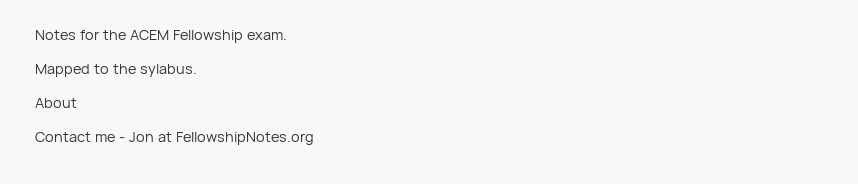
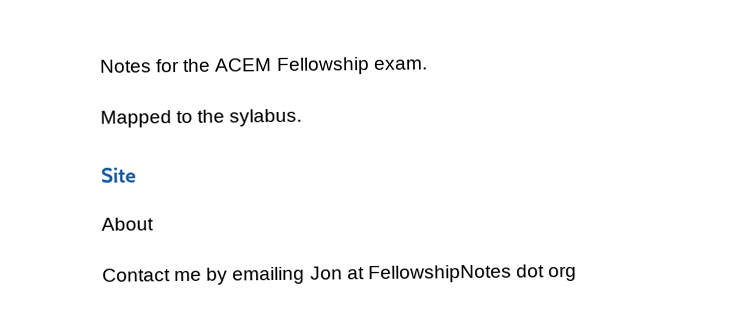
(197, 70) none -> [101,167,137,183] // Site
[118,132,314,145] - Jon at FellowshipNotes.org -> [206,264,578,285] by emailing Jon at FellowshipNotes dot org

